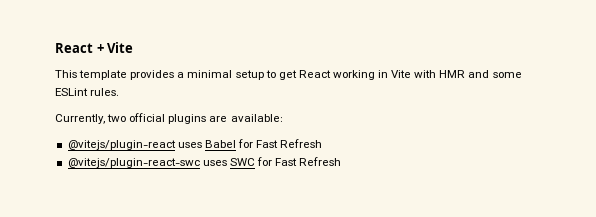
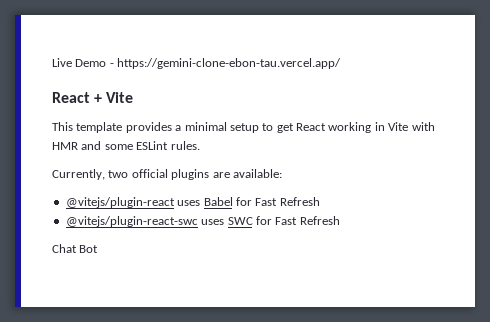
(55, 48) none -> [52,58,342,69] Live Demo - https://gemini-clone-ebon-tau.vercel.app/ //
(342, 161) none -> [52,244,99,253] // Chat Bot

